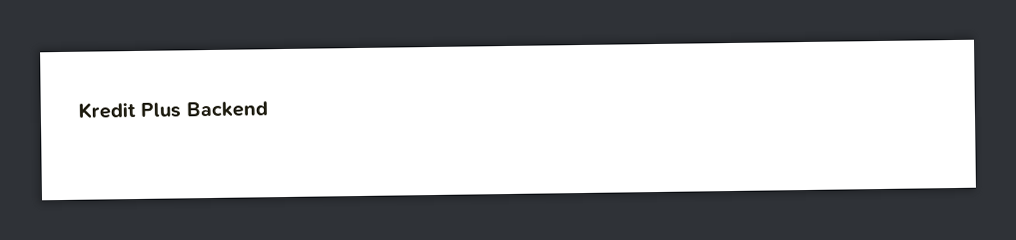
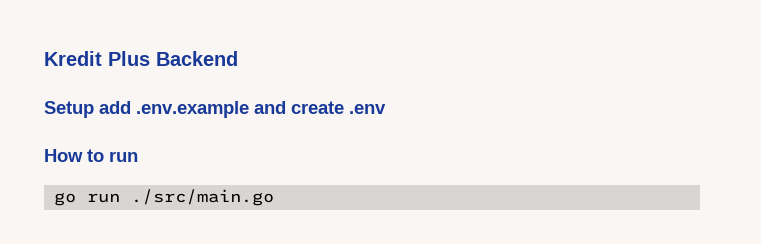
(268, 109) none -> [44,101,386,118] [44,149,138,162] [53,189,274,206] // Setup add .env.example and create .env // How to run // go run ./src/main.go

